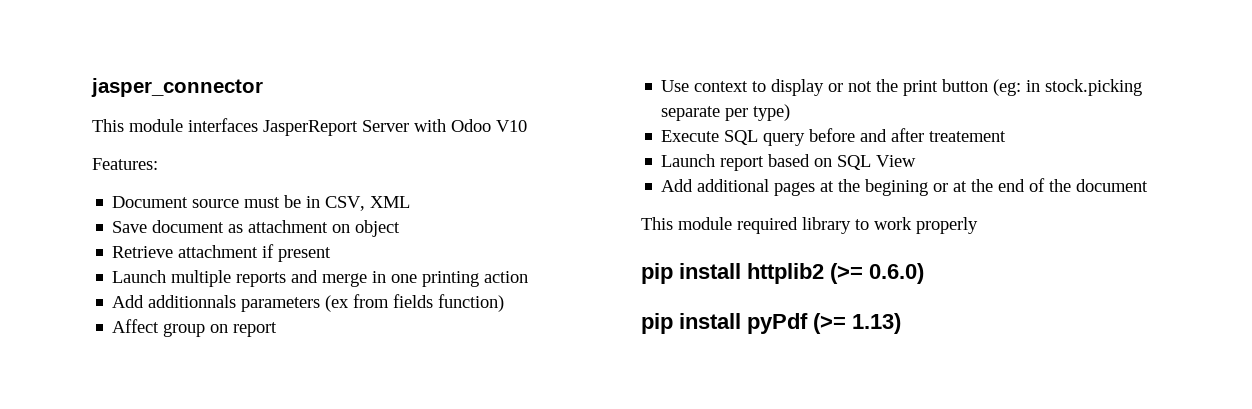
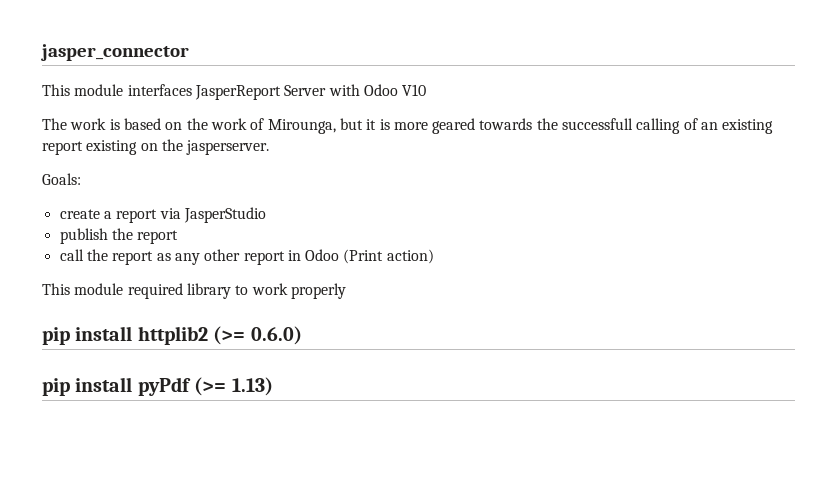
[92,158,158,170] [112,195,411,211] [112,220,401,237] [112,244,332,262] [112,270,529,287] [112,294,505,312] [112,319,278,337] [661,79,1143,96] [661,104,791,121] [661,128,1007,146] [661,154,917,171] [661,178,1149,196] Features: // Document source must be in CSV, XML // Save document as attachment on object // Retrieve attachment if present // Launch multiple reports and merge in one printing action // Add additionnals parameters (ex from fields function) // Affect group on report // Use context to display or not the print button (eg: in stock.picking separate per type) // Execute SQL query before and after treatement // Launch report based on SQL View // Add additional pages at the begining or at the end of the document -> [42,118,774,134] [42,139,270,155] [42,173,81,185] [59,207,266,223] [59,228,179,244] [59,249,434,265] The work is based on the work of Mirounga, but it is more geared towards the successfull calling of an existing report existing on the jasperserver. // Goals: // create a report via JasperStudio // publish the report // call the report as any other report in Odoo (Print action)

